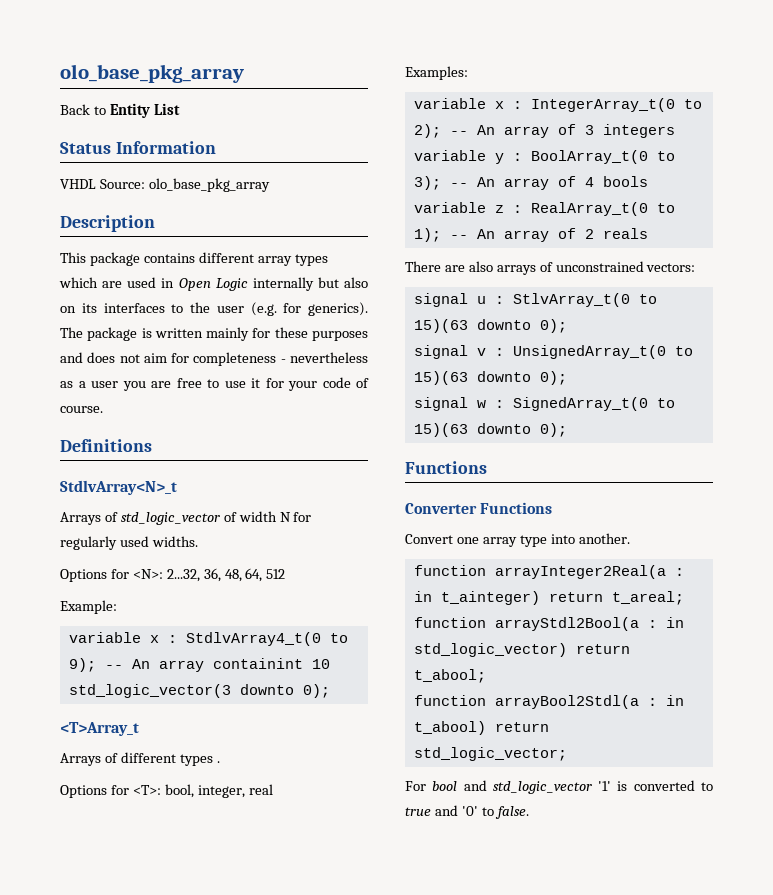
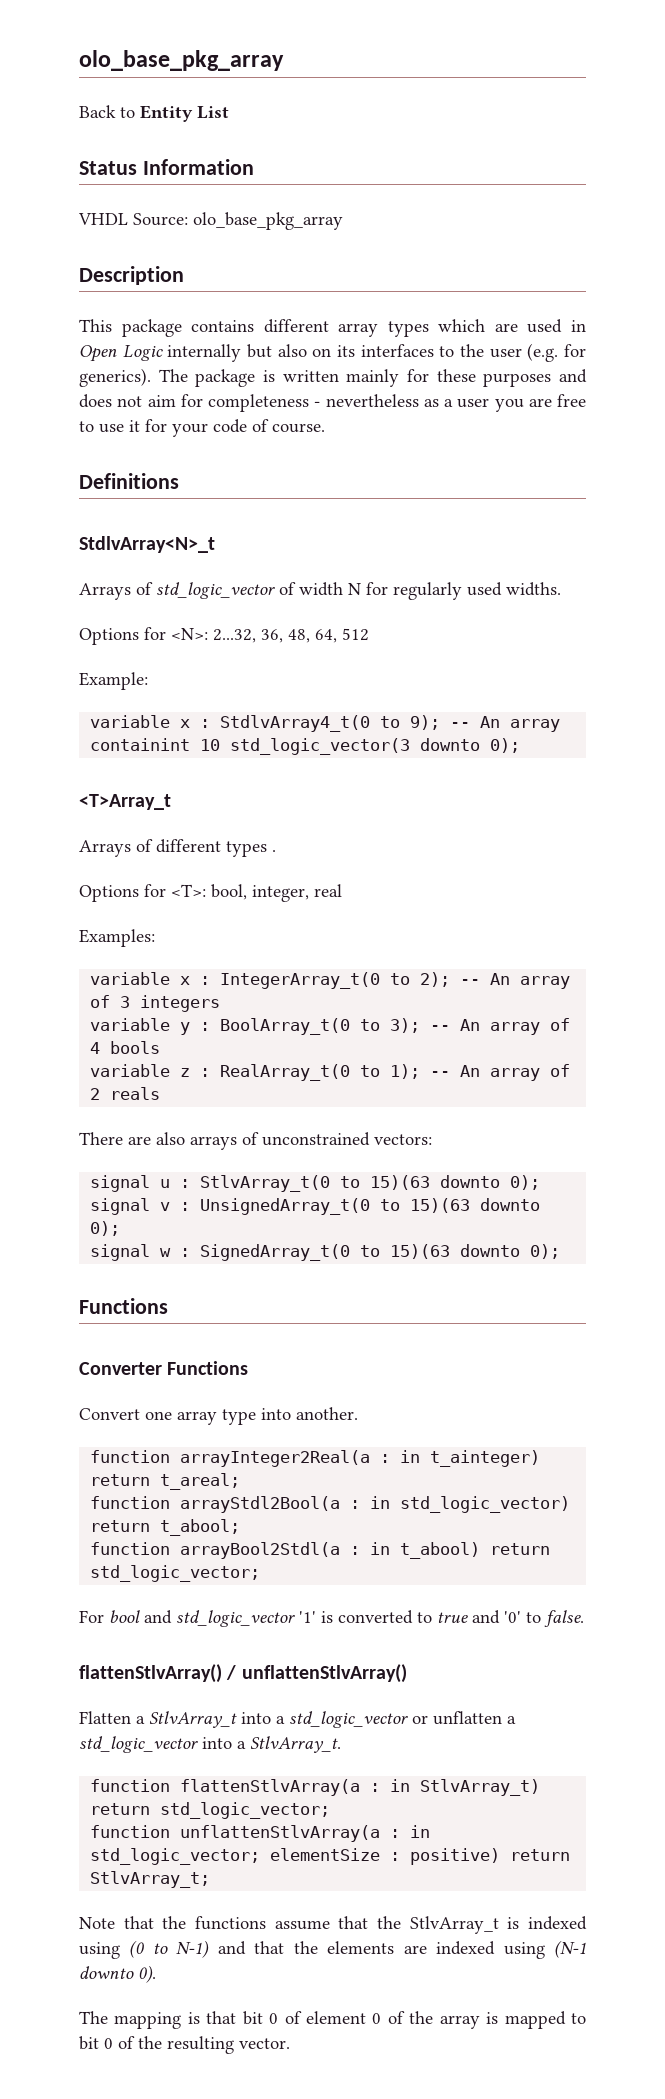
(529, 812) none -> [79,1664,407,1683] [79,1711,516,1728] [79,1736,341,1753] [90,1779,541,1796] [90,1802,331,1819] [90,1825,431,1842] [90,1848,571,1865] [90,1871,211,1888] [79,1916,587,1934] [79,1940,586,1959] [79,1965,156,1983] [79,2011,586,2029] [79,2036,290,2054] // flattenStlvArray() / unflattenStlvArray() // Flatten a StlvArray_t into a std_logic_vector or unflatten a std_logic_vector into a StlvArray_t. // function flattenStlvArray(a : in StlvArray_t) return std_logic_vector; // function unflattenStlvArray(a : in std_logic_vector; elementSize : positive) return StlvArray_t; // Note that the functions assume that the StlvArray_t is indexed using (0 to N-1) and that the elements are indexed using (N-1 downto 0). // The mapping is that bit 0 of element 0 of the array is mapped to bit 0 of the resulting vector.

